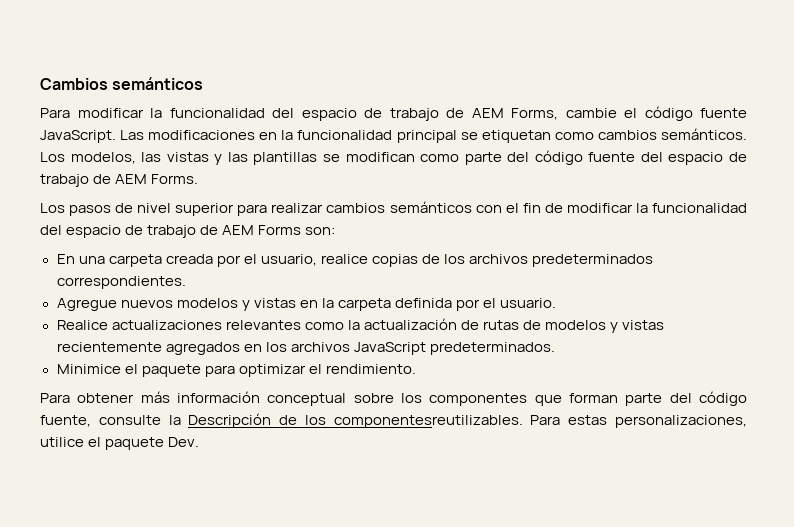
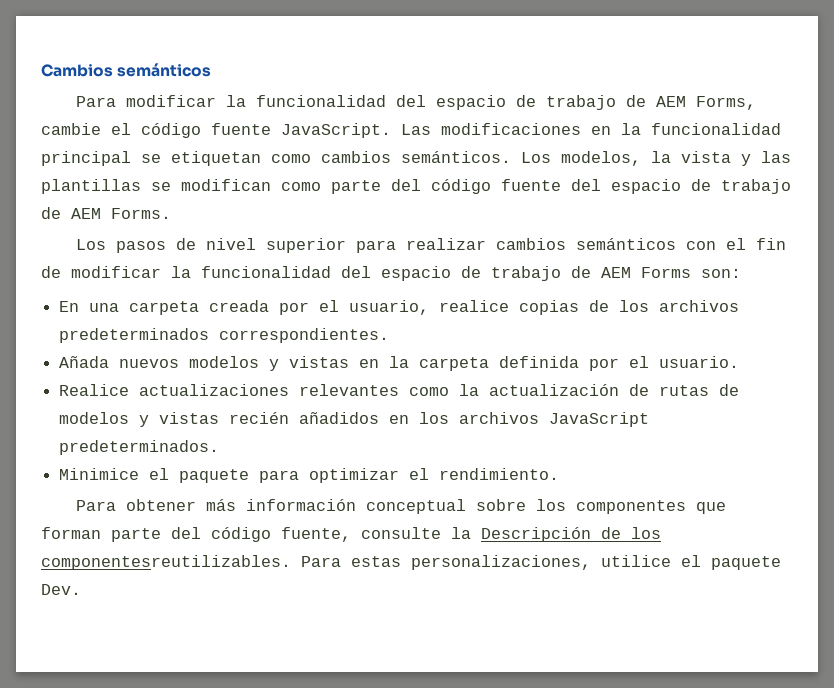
[141,152,209,162] las vistas -> [651,151,731,163] la vista
[56,298,117,311] Agregue -> [59,356,110,368] Añada
[56,342,240,355] recientemente agregados -> [229,412,380,424] recién añadidos

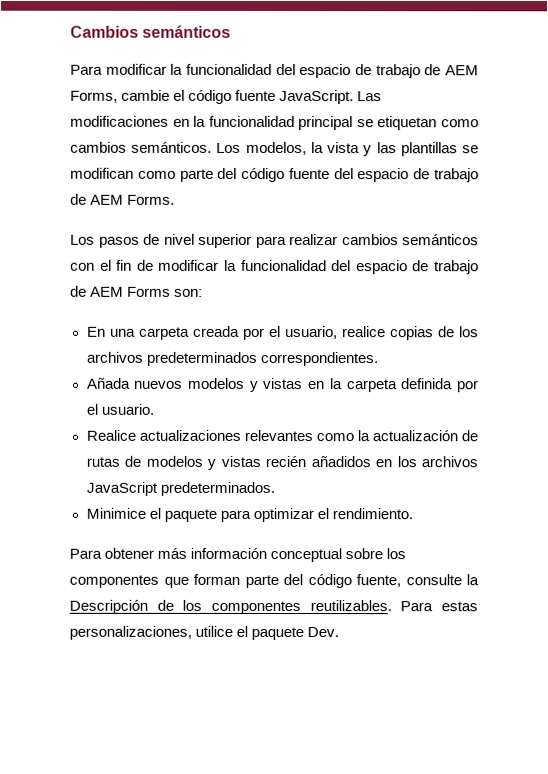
[41,555,291,570] componentesreutilizables. -> [210,600,392,615] componentes reutilizables.

